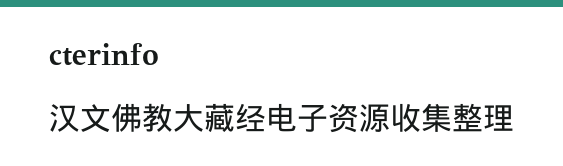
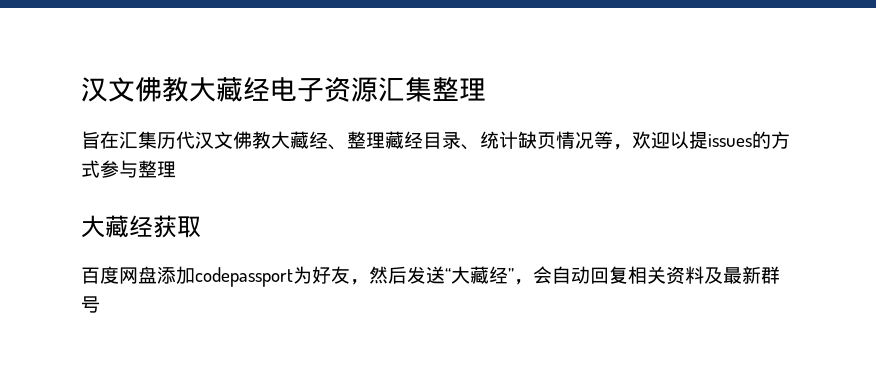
[49,43,159,66] cterinfo // -> (81, 89) none
[390,103,421,132] 收 -> [378,77,405,102] 汇
(514, 118) none -> [81,131,790,150] [81,160,176,178] [81,215,201,238] [81,266,780,287] [81,296,100,313] // 旨在汇集历代汉文佛教大藏经、整理藏经目录、统计缺页情况等，欢迎以提issues的方式参与整理 // 大藏经获取 // 百度网盘添加codepassport为好友，然后发送“大藏经”，会自动回复相关资料及最新群号

